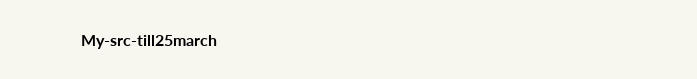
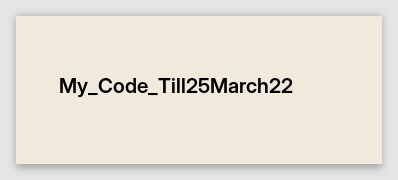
[81,35,217,49] My-src-till25march -> [59,78,293,98] My_Code_Till25March22

